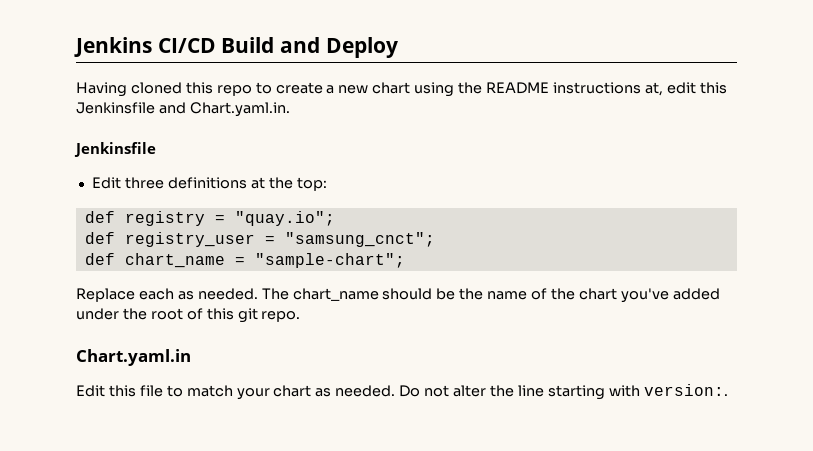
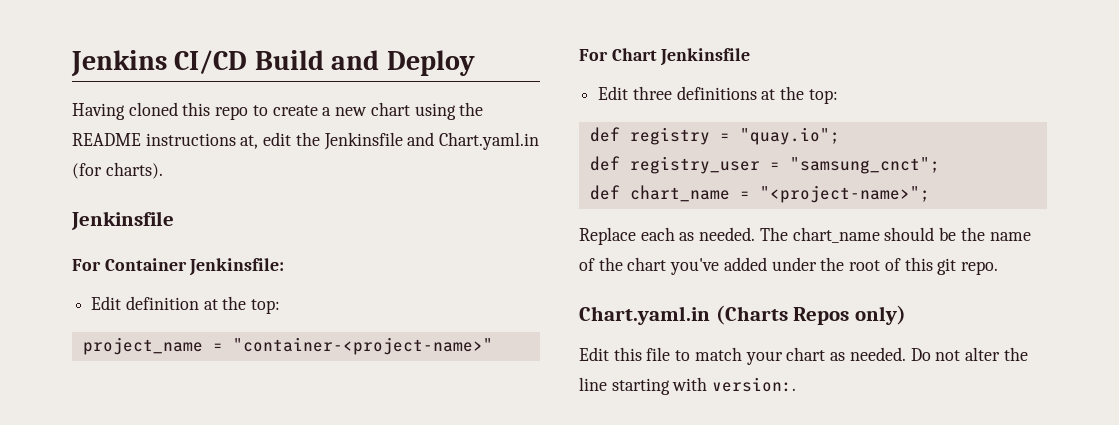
[699,82,727,94] this -> [295,132,320,146] the
[189,102,290,117] Chart.yaml.in. // -> [439,132,540,150] [72,162,163,179] [71,211,174,230] [72,258,285,276] [91,296,281,314] [82,337,493,355] [579,48,657,61] Chart.yaml.in (for charts). // Jenkinsfile // For Container Jenkinsfile: // Edit definition at the top: // project_name = "container-<project-name>" // For Chart
[254,253,405,268] "sample-chart"; -> [759,185,930,203] "<project-name>";
(191, 357) none -> [715,305,906,325] (Charts Repos only)

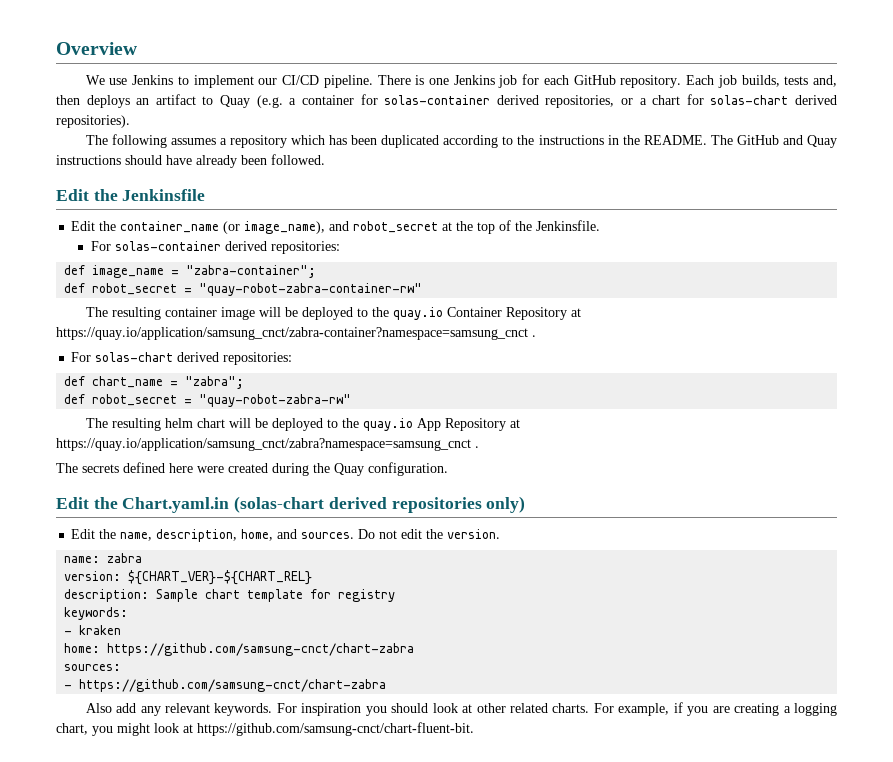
[71,50,475,77] [72,102,484,120] [72,132,540,150] [72,162,163,179] [71,211,174,230] [72,258,285,276] [91,296,281,314] [82,337,493,355] [579,48,751,66] [598,86,838,104] [589,127,840,145] [589,156,940,174] [589,185,930,203] [579,227,1031,245] [579,257,998,275] [579,305,906,325] [579,347,1028,365] [579,377,797,395] Jenkins CI/CD Build and Deploy // Having cloned this repo to create a new chart using the README instructions at, edit the Jenkinsfile and Chart.yaml.in (for charts). // Jenkinsfile // For Container Jenkinsfile: // Edit definition at the top: // project_name = "container-<project-name>" // For Chart Jenkinsfile // Edit three definitions at the top: // def registry = "quay.io"; // def registry_user = "samsung_cnct"; // def chart_name = "<project-name>"; // Replace each as needed. The chart_name should be the name of the chart you've added under the root of this git repo. // Chart.yaml.in (Charts Repos only) // Edit this file to match your chart as needed. Do not alter the line starting with version:. -> [56,42,137,55] [85,74,837,88] [56,94,837,108] [56,115,130,128] [85,134,837,148] [56,154,325,168] [56,189,206,201] [71,220,601,234] [90,241,340,254] [64,265,317,278] [64,283,423,296] [85,307,581,320] [56,327,536,340] [71,352,293,365] [64,376,245,389] [64,394,352,407] [85,418,520,431] [56,438,479,451] [56,462,448,476] [56,496,526,513] [71,529,501,542] [64,553,143,563] [64,570,313,585] [64,589,396,602] [64,607,129,620] [64,625,122,635] [64,643,415,656] [64,664,122,671] [64,679,387,692] [85,702,838,716] [56,722,474,736] Overview // We use Jenkins to implement our CI/CD pipeline. There is one Jenkins job for each GitHub repository. Each job builds, tests and, then deploys an artifact to Quay (e.g. a container for solas-container derived repositories, or a chart for solas-chart derived repositories). // The following assumes a repository which has been duplicated according to the instructions in the README. The GitHub and Quay instructions should have already been followed. // Edit the Jenkinsfile // Edit the container_name (or image_name), and robot_secret at the top of the Jenkinsfile. // For solas-container derived repositories: // def image_name = "zabra-container"; // def robot_secret = "quay-robot-zabra-container-rw" // The resulting container image will be deployed to the quay.io Container Repository at https://quay.io/application/samsung_cnct/zabra-container?namespace=samsung_cnct . // For solas-chart derived repositories: // def chart_name = "zabra"; // def robot_secret = "quay-robot-zabra-rw" // The resulting helm chart will be deployed to the quay.io App Repository at https://quay.io/application/samsung_cnct/zabra?namespace=samsung_cnct . // The secrets defined here were created during the Quay configuration. // Edit the Chart.yaml.in (solas-chart derived repositories only) // Edit the name, description, home, and sources. Do not edit the version. // name: zabra // version: ${CHART_VER}-${CHART_REL} // description: Sample chart template for registry // keywords: // - kraken // home: https://github.com/samsung-cnct/chart-zabra // sources: // - https://github.com/samsung-cnct/chart-zabra // Also add any relevant keywords. For inspiration you should look at other related charts. For example, if you are creating a logging chart, you might look at https://github.com/samsung-cnct/chart-fluent-bit.

